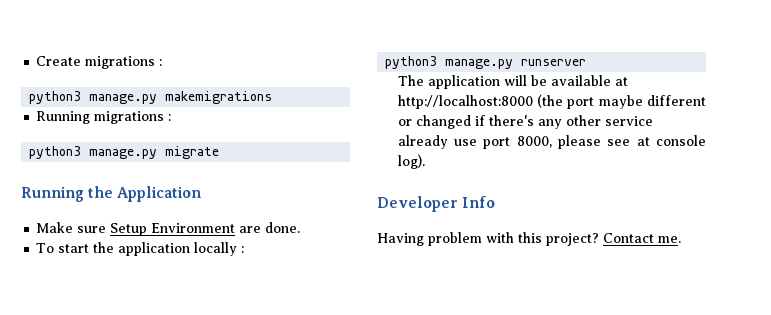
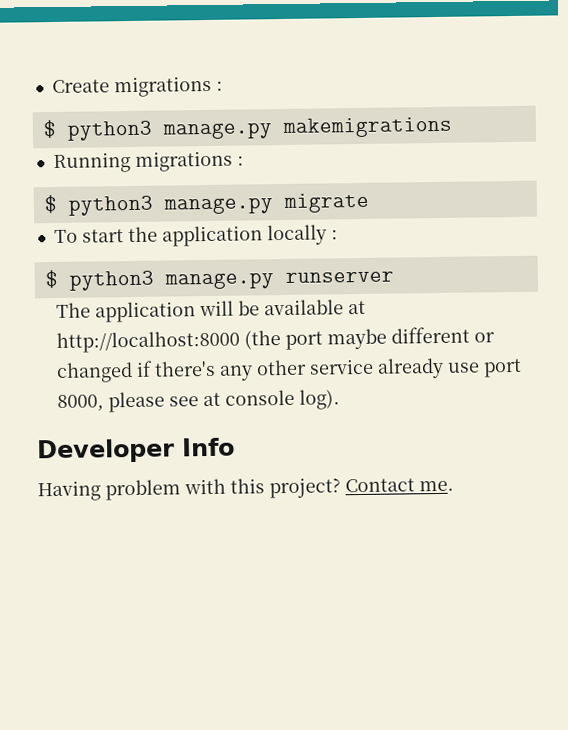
(163, 62) none -> [42,119,57,139] $
(172, 117) none -> [43,194,57,214] $
[21,186,202,202] [36,222,301,236] // Running the Application // Make sure Setup Environment are done. -> (370, 202) none
(245, 249) none -> [44,269,58,289] $

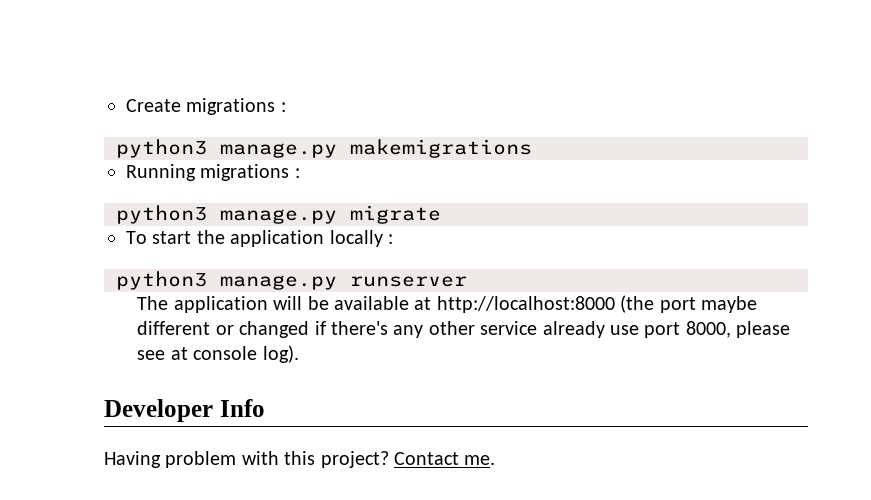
[42,119,57,139] $ -> (286, 107) none
[43,194,57,214] $ -> (300, 173) none
[44,269,58,289] $ -> (393, 239) none

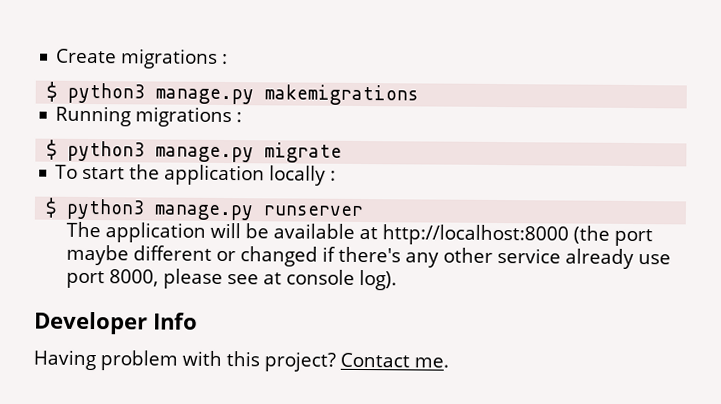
(286, 107) none -> [46,81,58,102] $
(300, 173) none -> [46,139,58,160] $
(393, 239) none -> [45,197,58,218] $

